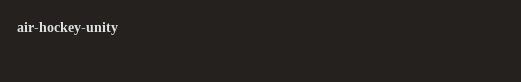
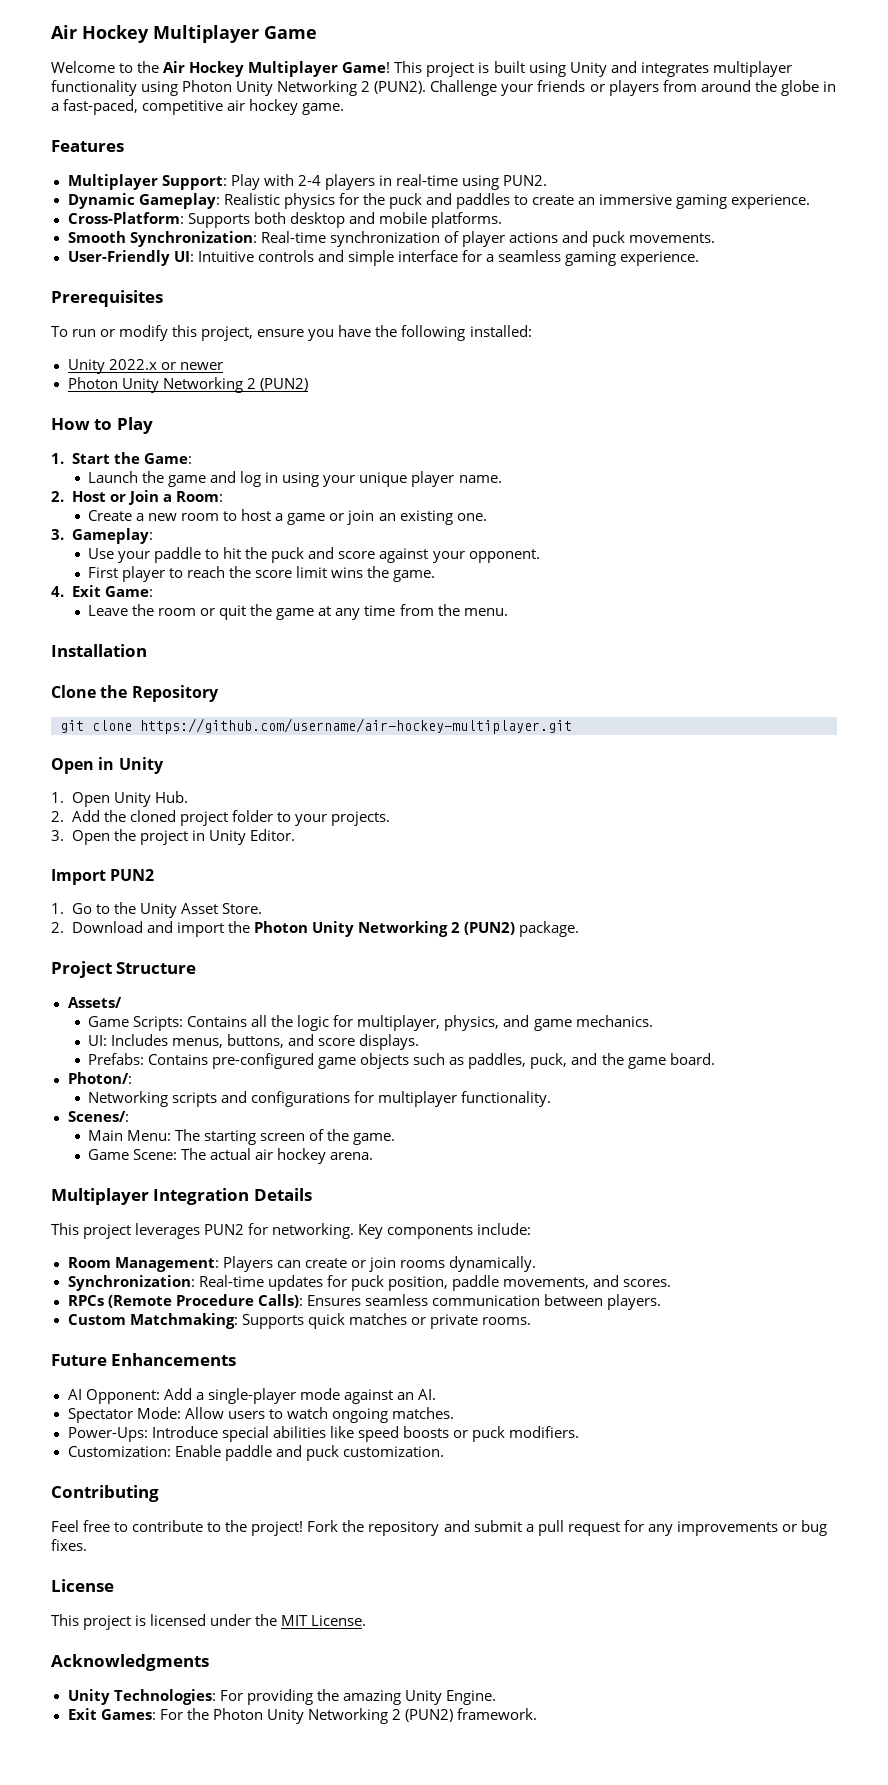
[17,22,118,35] air-hockey-unity -> [51,25,317,43] [51,61,792,77] [51,80,836,96] [51,99,345,115] [51,140,124,152] [67,174,547,190] [67,193,811,209] [67,212,502,228] [67,231,715,247] [67,250,700,266] [51,290,163,307] [51,325,532,341] [67,359,223,374] [67,377,308,393] [51,417,153,434] [51,452,192,464] [88,471,502,487] [51,490,223,505] [88,509,487,525] [51,528,153,544] [88,547,540,563] [88,566,436,582] [51,585,153,597] [88,604,508,620] [51,644,147,657] [51,685,219,702] [60,718,572,734] [51,757,164,774] [51,791,188,807] [51,810,390,826] [51,829,295,845] [51,869,155,885] [51,902,262,918] [51,921,579,937] [51,961,197,978] [67,997,122,1008] [88,1015,653,1031] [88,1034,420,1050] [88,1053,715,1069] [67,1072,132,1084] [88,1091,552,1107] [67,1111,129,1122] [88,1129,396,1145] [88,1148,374,1164] [51,1188,312,1205] [51,1223,532,1239] [67,1256,536,1272] [67,1275,671,1291] [67,1294,661,1310] [67,1313,531,1329] [51,1353,237,1366] [67,1388,436,1404] [67,1407,454,1423] [67,1426,579,1442] [67,1445,444,1461] [51,1485,159,1502] [51,1520,827,1536] [51,1539,87,1551] [51,1579,114,1592] [51,1614,367,1630] [51,1654,209,1671] [67,1689,496,1705] [67,1708,537,1724] Air Hockey Multiplayer Game // Welcome to the Air Hockey Multiplayer Game! This project is built using Unity and integrates multiplayer functionality using Photon Unity Networking 2 (PUN2). Challenge your friends or players from around the globe in a fast-paced, competitive air hockey game. // Features // Multiplayer Support: Play with 2-4 players in real-time using PUN2. // Dynamic Gameplay: Realistic physics for the puck and paddles to create an immersive gaming experience. // Cross-Platform: Supports both desktop and mobile platforms. // Smooth Synchronization: Real-time synchronization of player actions and puck movements. // User-Friendly UI: Intuitive controls and simple interface for a seamless gaming experience. // Prerequisites // To run or modify this project, ensure you have the following installed: // Unity 2022.x or newer // Photon Unity Networking 2 (PUN2) // How to Play // 1. Start the Game: // Launch the game and log in using your unique player name. // 2. Host or Join a Room: // Create a new room to host a game or join an existing one. // 3. Gameplay: // Use your paddle to hit the puck and score against your opponent. // First player to reach the score limit wins the game. // 4. Exit Game: // Leave the room or quit the game at any time from the menu. // Installation // Clone the Repository // git clone https://github.com/username/air-hockey-multiplayer.git // Open in Unity // 1. Open Unity Hub. // 2. Add the cloned project folder to your projects. // 3. Open the project in Unity Editor. // Import PUN2 // 1. Go to the Unity Asset Store. // 2. Download and import the Photon Unity Networking 2 (PUN2) package. // Project Structure // Assets/ // Game Scripts: Contains all the logic for multiplayer, physics, and game mechanics. // UI: Includes menus, buttons, and score displays. // Prefabs: Contains pre-configured game objects such as paddles, puck, and the game board. // Photon/: // Networking scripts and configurations for multiplayer functionality. // Scenes/: // Main Menu: The starting screen of the game. // Game Scene: The actual air hockey arena. // Multiplayer Integration Details // This project leverages PUN2 for networking. Key components include: // Room Management: Players can create or join rooms dynamically. // Synchronization: Real-time updates for puck position, paddle movements, and scores. // RPCs (Remote Procedure Calls): Ensures seamless communication between players. // Custom Matchmaking: Supports quick matches or private rooms. // Future Enhancements // AI Opponent: Add a single-player mode against an AI. // Spectator Mode: Allow users to watch ongoing matches. // Power-Ups: Introduce special abilities like speed boosts or puck modifiers. // Customization: Enable paddle and puck customization. // Contributing // Feel free to contribute to the project! Fork the repository and submit a pull request for any improvements or bug fixes. // License // This project is licensed under the MIT License. // Acknowledgments // Unity Technologies: For providing the amazing Unity Engine. // Exit Games: For the Photon Unity Networking 2 (PUN2) framework.

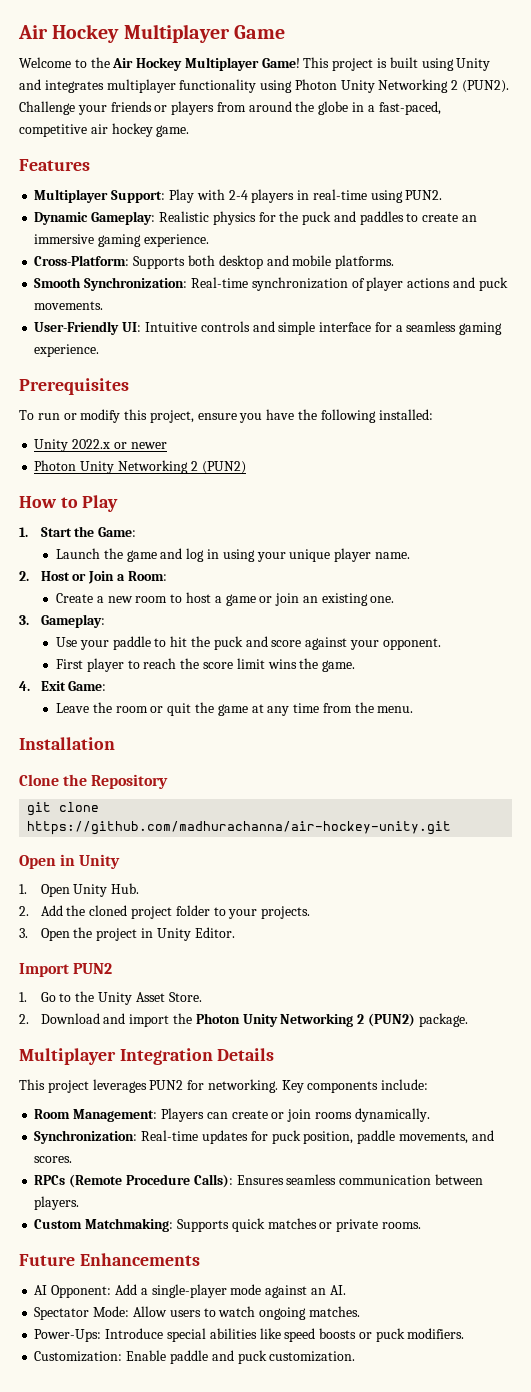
[140,718,572,734] https://github.com/username/air-hockey-multiplayer.git -> [27,821,452,835] https://github.com/madhurachanna/air-hockey-unity.git
[51,961,197,978] [67,997,122,1008] [88,1015,653,1031] [88,1034,420,1050] [88,1053,715,1069] [67,1072,132,1084] [88,1091,552,1107] [67,1111,129,1122] [88,1129,396,1145] [88,1148,374,1164] // Project Structure // Assets/ // Game Scripts: Contains all the logic for multiplayer, physics, and game mechanics. // UI: Includes menus, buttons, and score displays. // Prefabs: Contains pre-configured game objects such as paddles, puck, and the game board. // Photon/: // Networking scripts and configurations for multiplayer functionality. // Scenes/: // Main Menu: The starting screen of the game. // Game Scene: The actual air hockey arena. -> (468, 1020) none
[51,1485,159,1502] [51,1520,827,1536] [51,1539,87,1551] [51,1579,114,1592] [51,1614,367,1630] [51,1654,209,1671] [67,1689,496,1705] [67,1708,537,1724] // Contributing // Feel free to contribute to the project! Fork the repository and submit a pull request for any improvements or bug fixes. // License // This project is licensed under the MIT License. // Acknowledgments // Unity Technologies: For providing the amazing Unity Engine. // Exit Games: For the Photon Unity Networking 2 (PUN2) framework. -> (356, 1356) none

